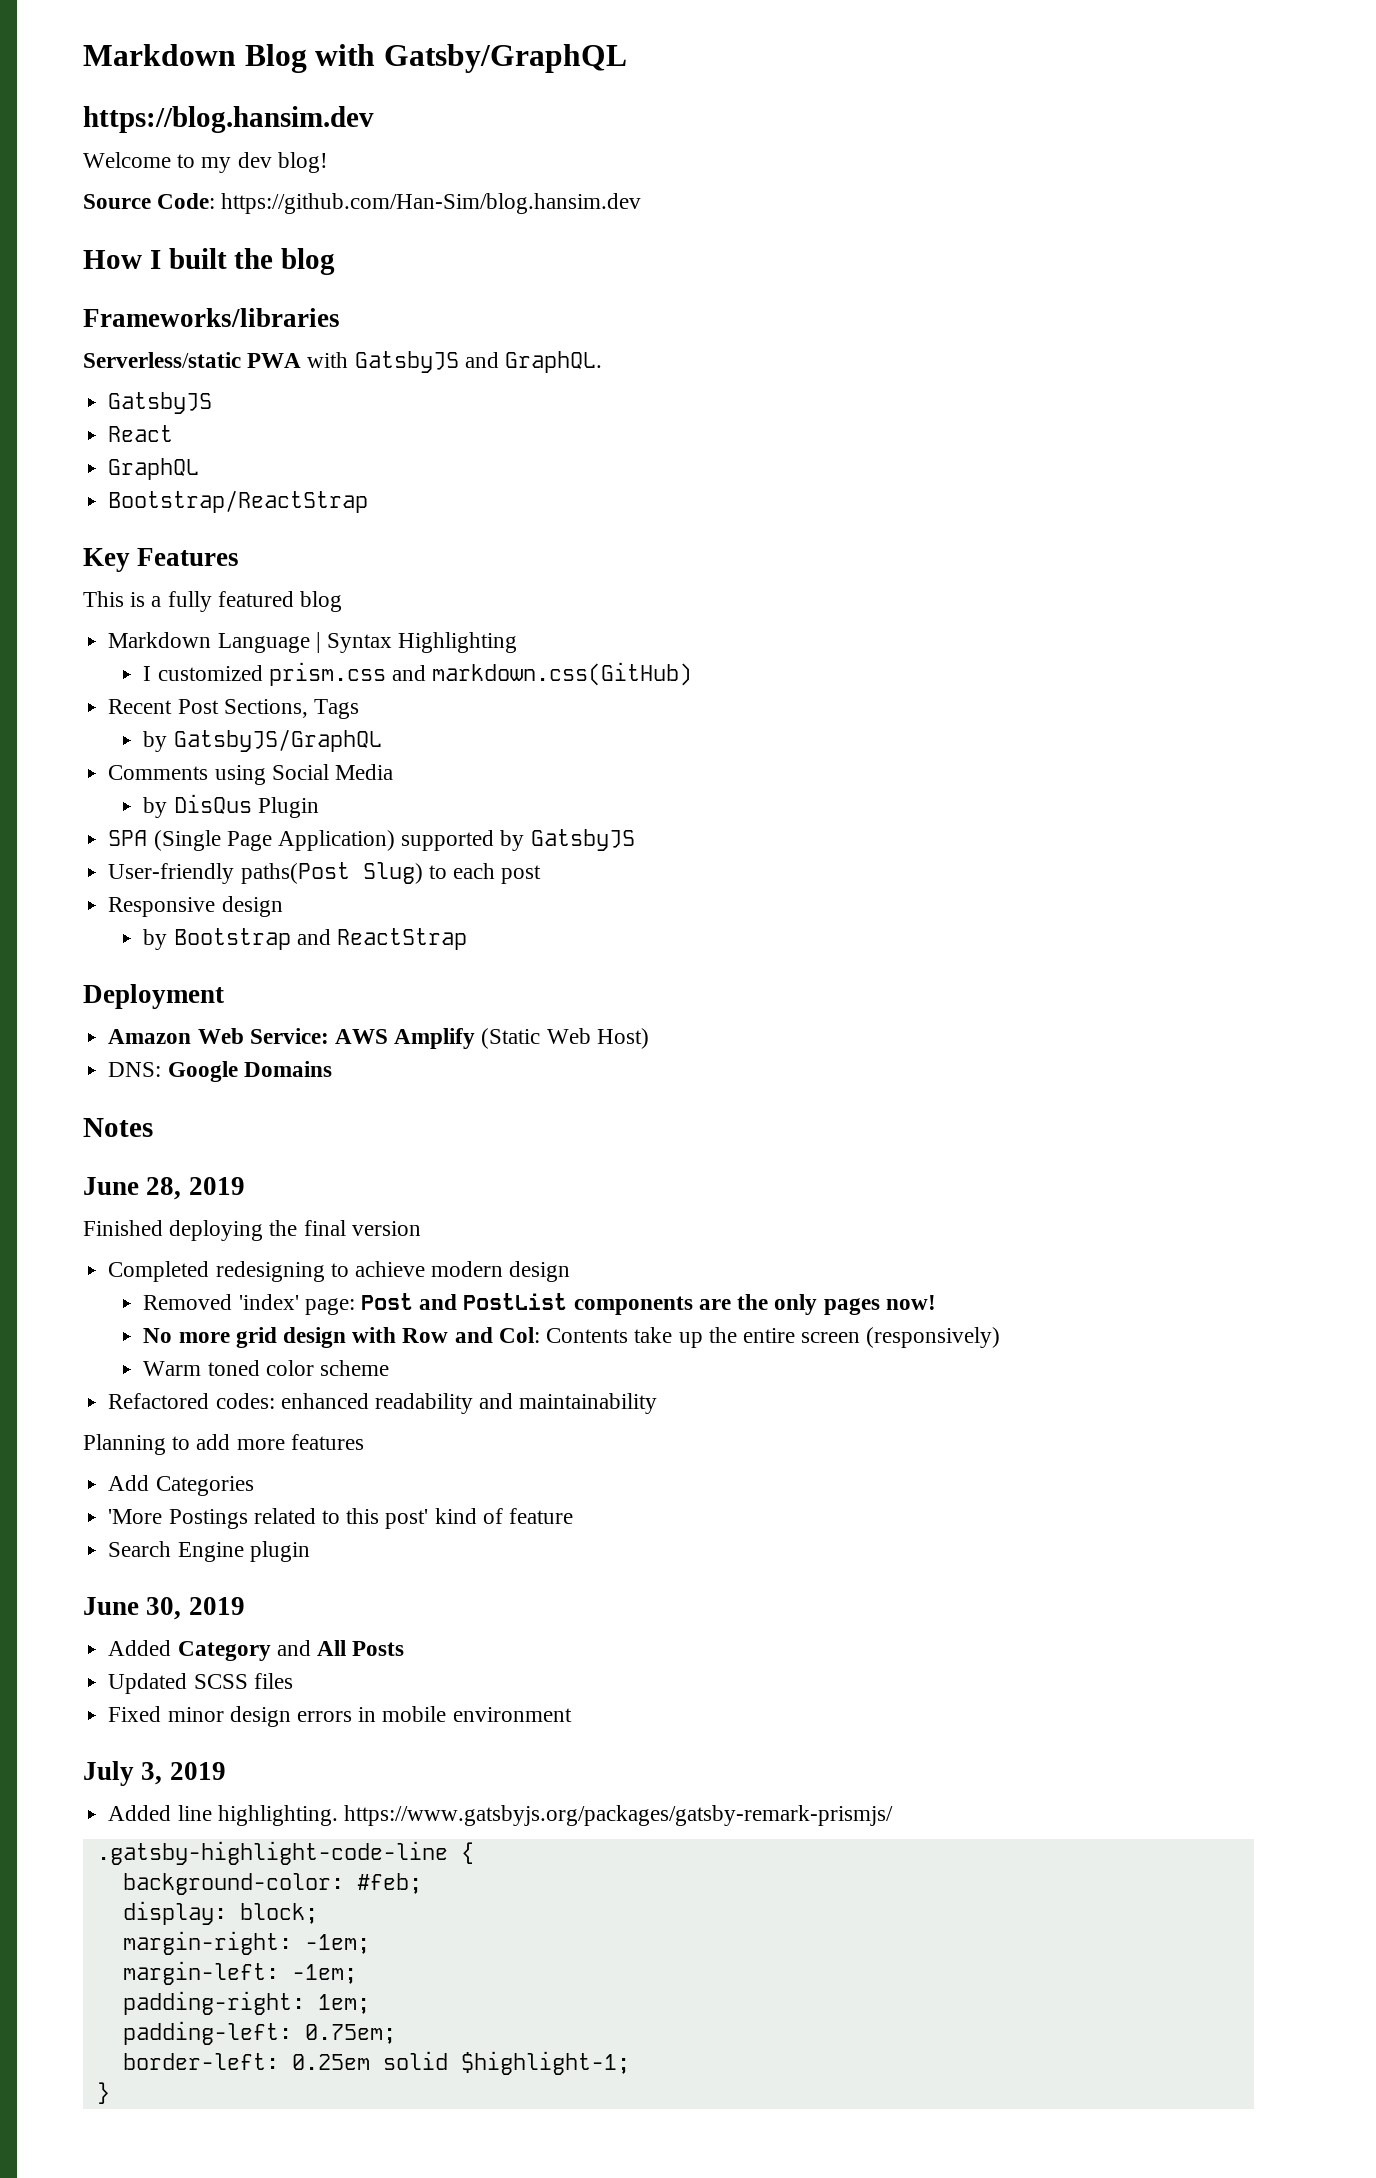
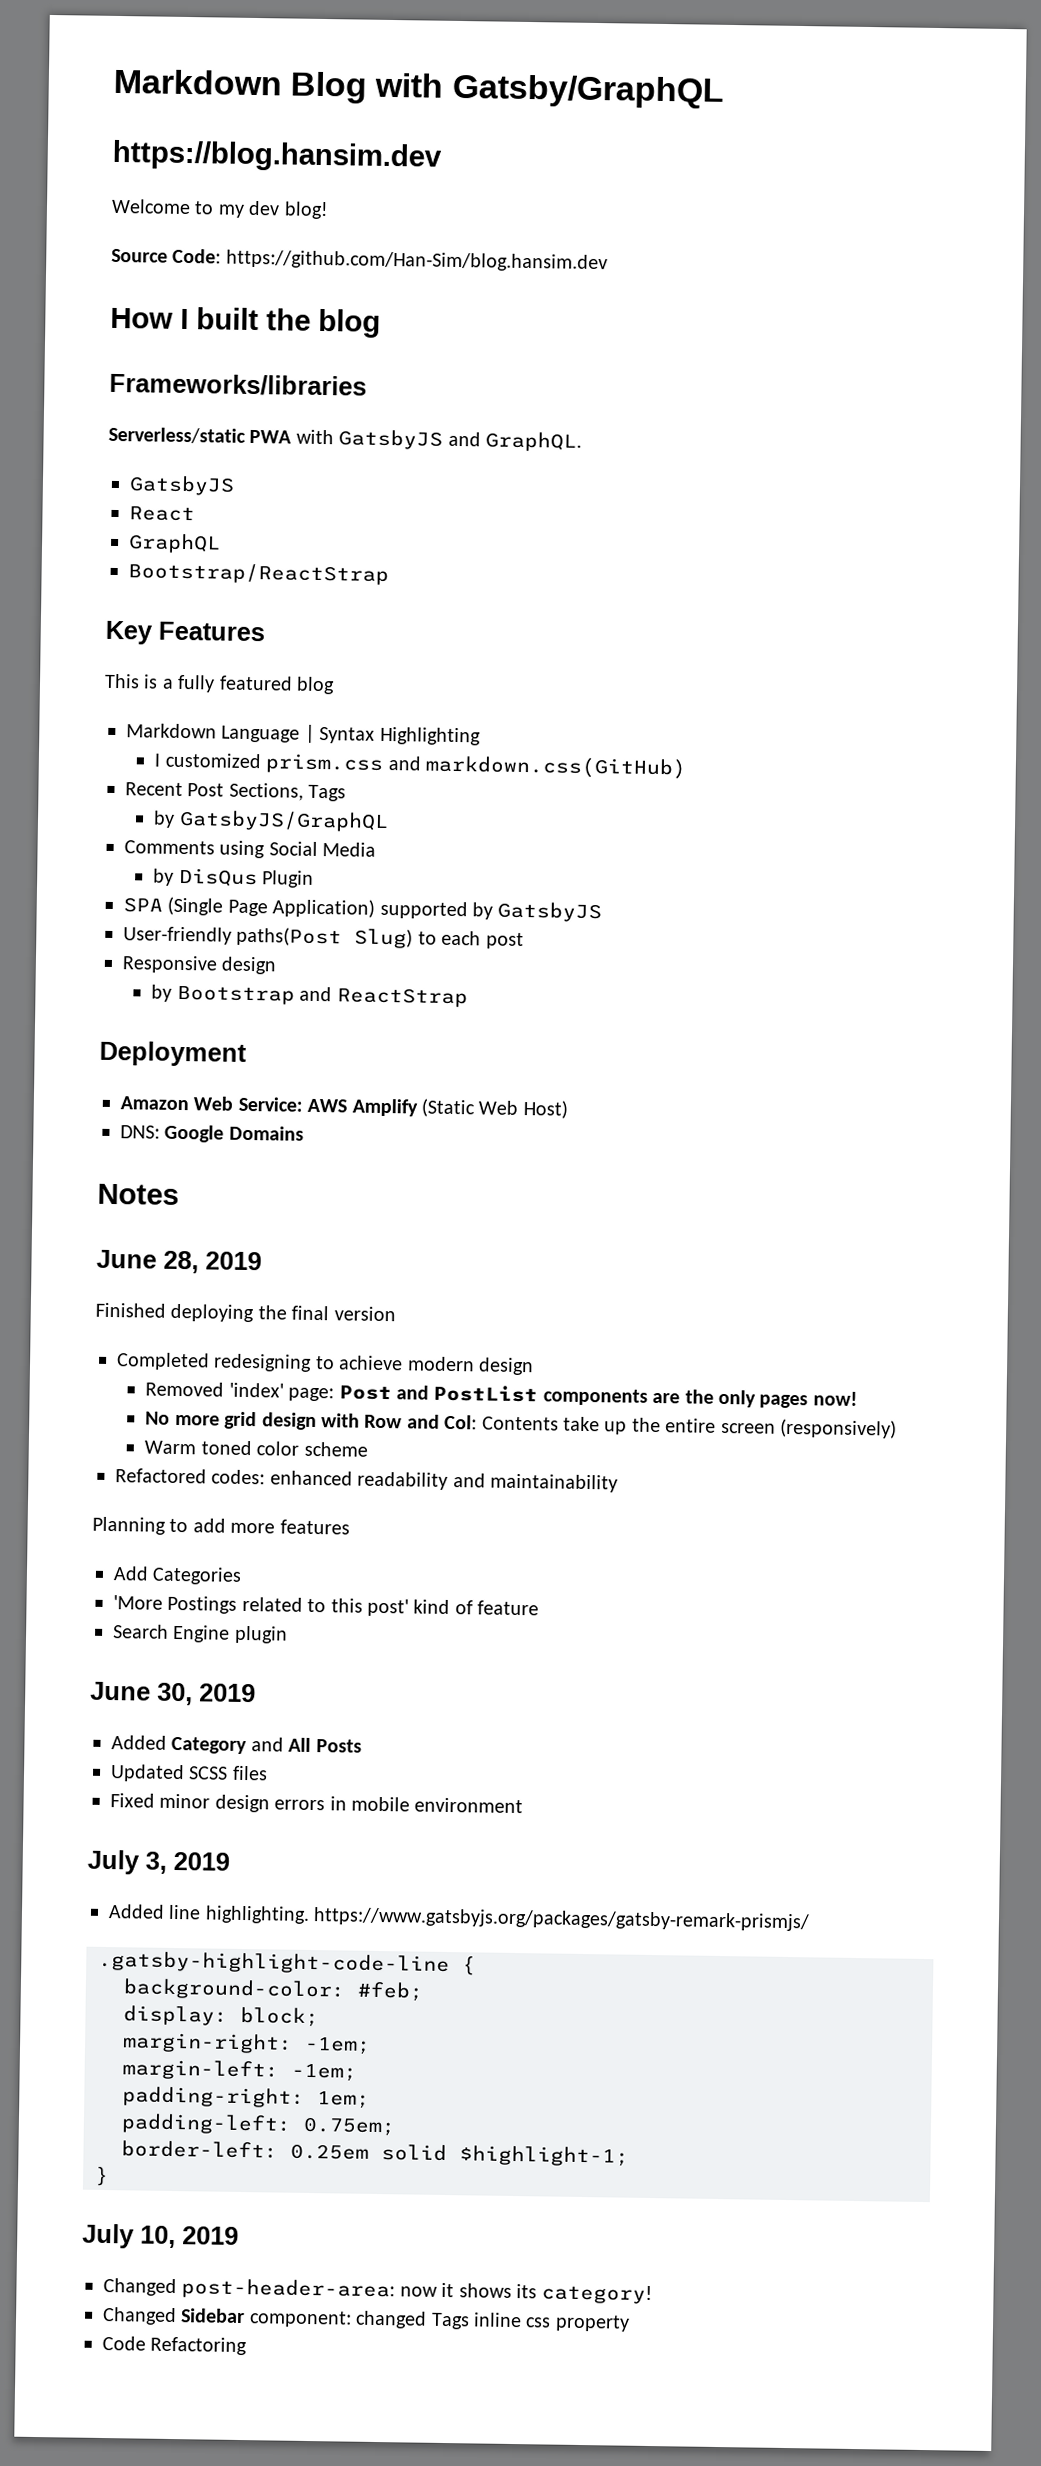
(110, 2093) none -> [82,2223,239,2249] [103,2278,654,2305] [102,2306,630,2332] [102,2335,248,2356] // July 10, 2019 // Changed post-header-area: now it shows its category! // Changed Sidebar component: changed Tags inline css property // Code Refactoring

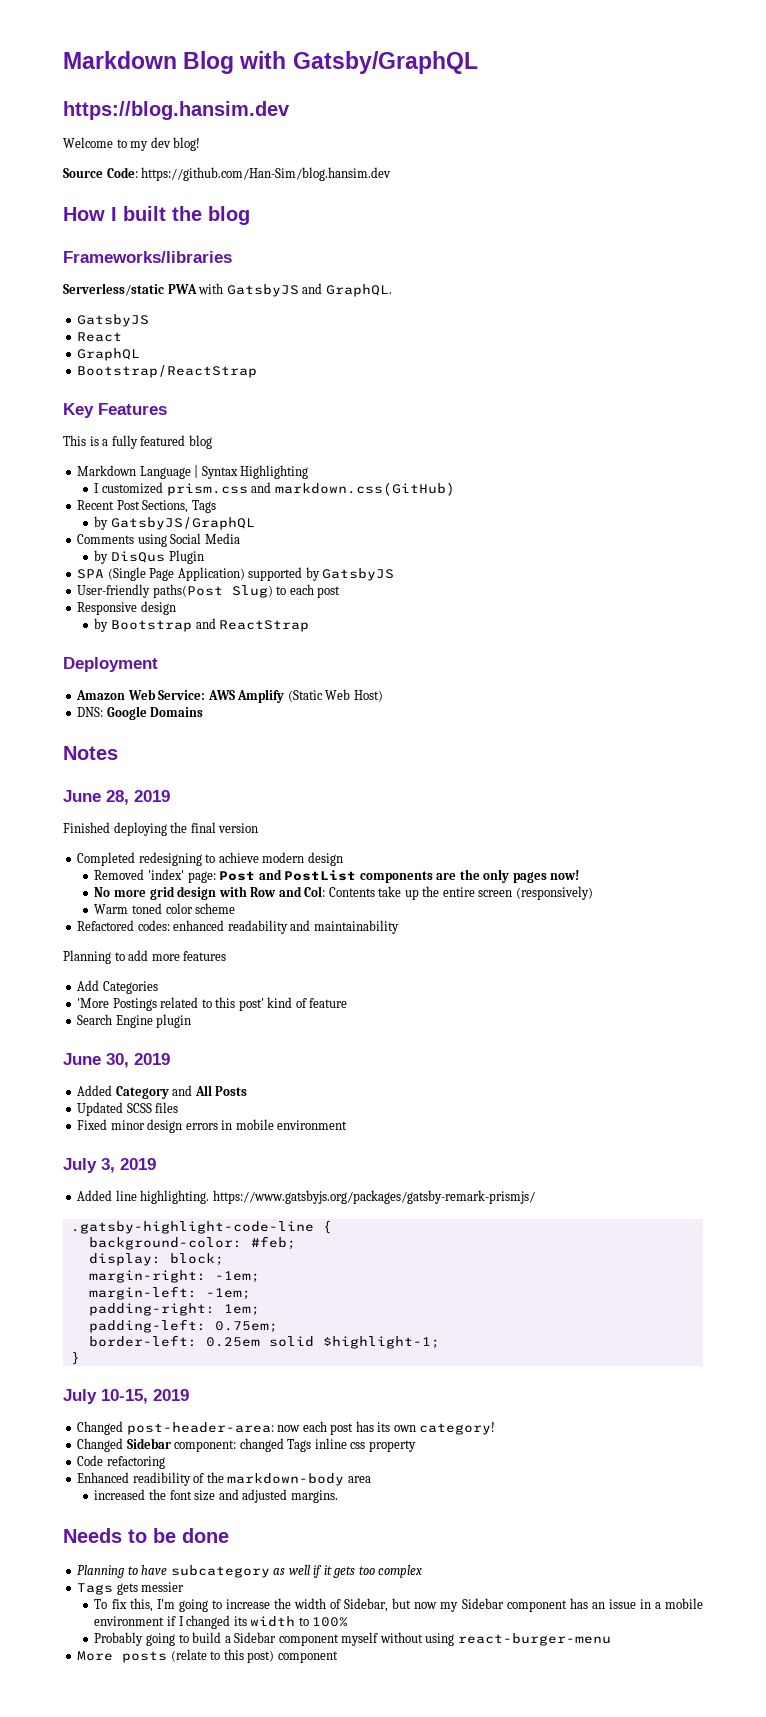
[140,2225,176,2249] 10, -> [101,1389,148,1404] 10-15,
[441,2282,537,2299] it shows its -> [302,1421,416,1435] each post has its own
[150,2336,248,2356] Refactoring -> [106,1456,165,1469] [77,1472,371,1486] [94,1489,338,1503] [63,1528,229,1543] [77,1565,423,1578] [77,1582,185,1595] [94,1598,703,1612] [94,1615,349,1629] [94,1632,611,1646] [77,1649,338,1663] refactoring // Enhanced readibility of the markdown-body area // increased the font size and adjusted margins. // Needs to be done // Planning to have subcategory as well if it gets too complex // Tags gets messier // To fix this, I'm going to increase the width of Sidebar, but now my Sidebar component has an issue in a mobile environment if I changed its width to 100% // Probably going to build a Sidebar component myself without using react-burger-menu // More posts (relate to this post) component

